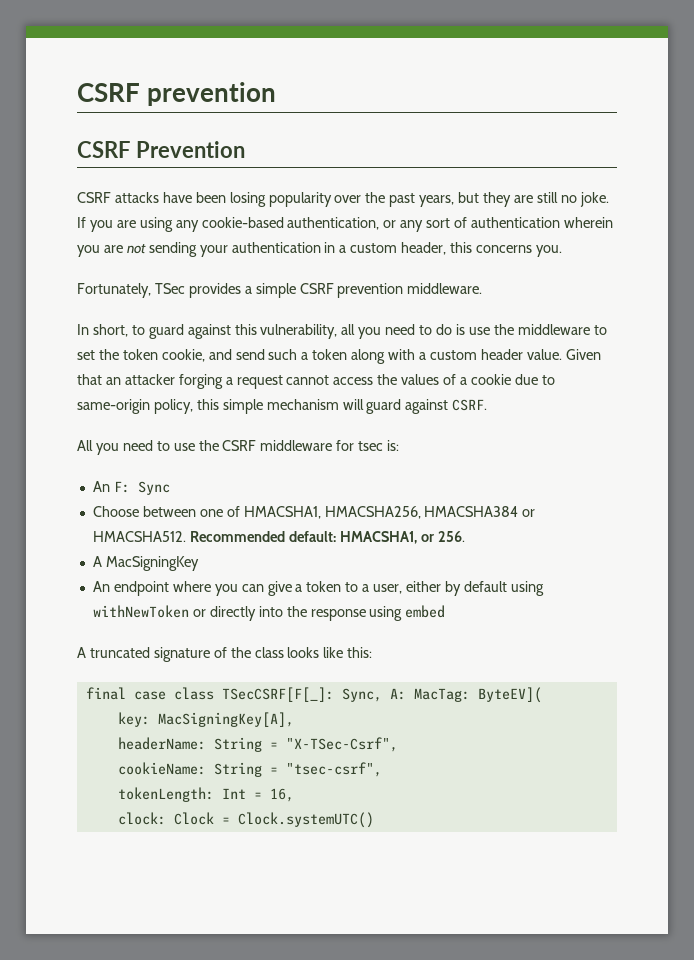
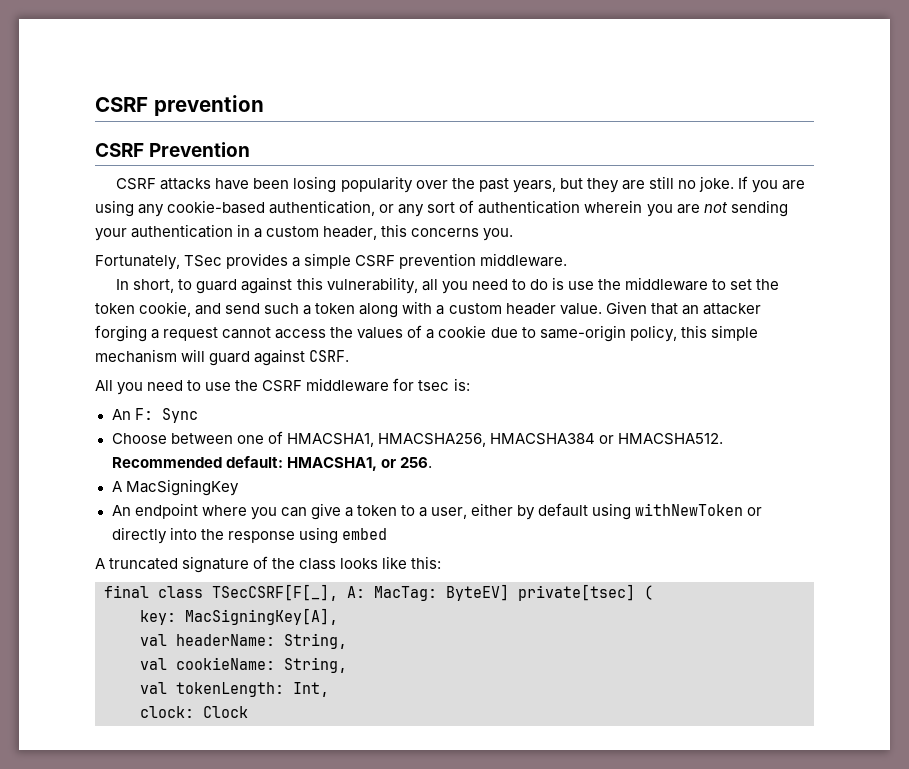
[133,687,542,703] [117,712,294,727] [117,737,398,752] [117,762,382,777] [117,787,294,802] case class TSecCSRF[F[_]: Sync, A: MacTag: ByteEV]( // key: MacSigningKey[A], // headerName: String = "X-TSec-Csrf", // cookieName: String = "tsec-csrf", // tokenLength: Int = 16, -> [158,584,653,601] [140,608,338,625] [140,633,347,649] [140,657,347,673] [140,682,329,697] class TSecCSRF[F[_], A: MacTag: ByteEV] private[tsec] ( // key: MacSigningKey[A], // val headerName: String, // val cookieName: String, // val tokenLength: Int,
[221,812,374,828] = Clock.systemUTC() -> (248, 712) none

